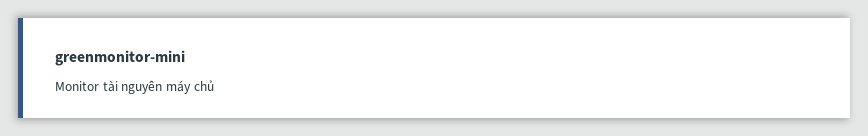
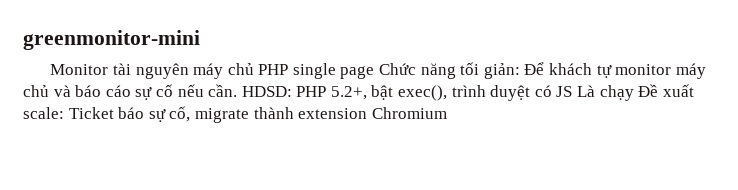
(214, 85) none -> [258,62,706,79] [23,84,694,101] [23,106,447,123] PHP single page Chức năng tối giản: Để khách tự monitor máy chủ và báo cáo sự cố nếu cần. HDSD: PHP 5.2+, bật exec(), trình duyệt có JS Là chạy Đề xuất scale: Ticket báo sự cố, migrate thành extension Chromium

